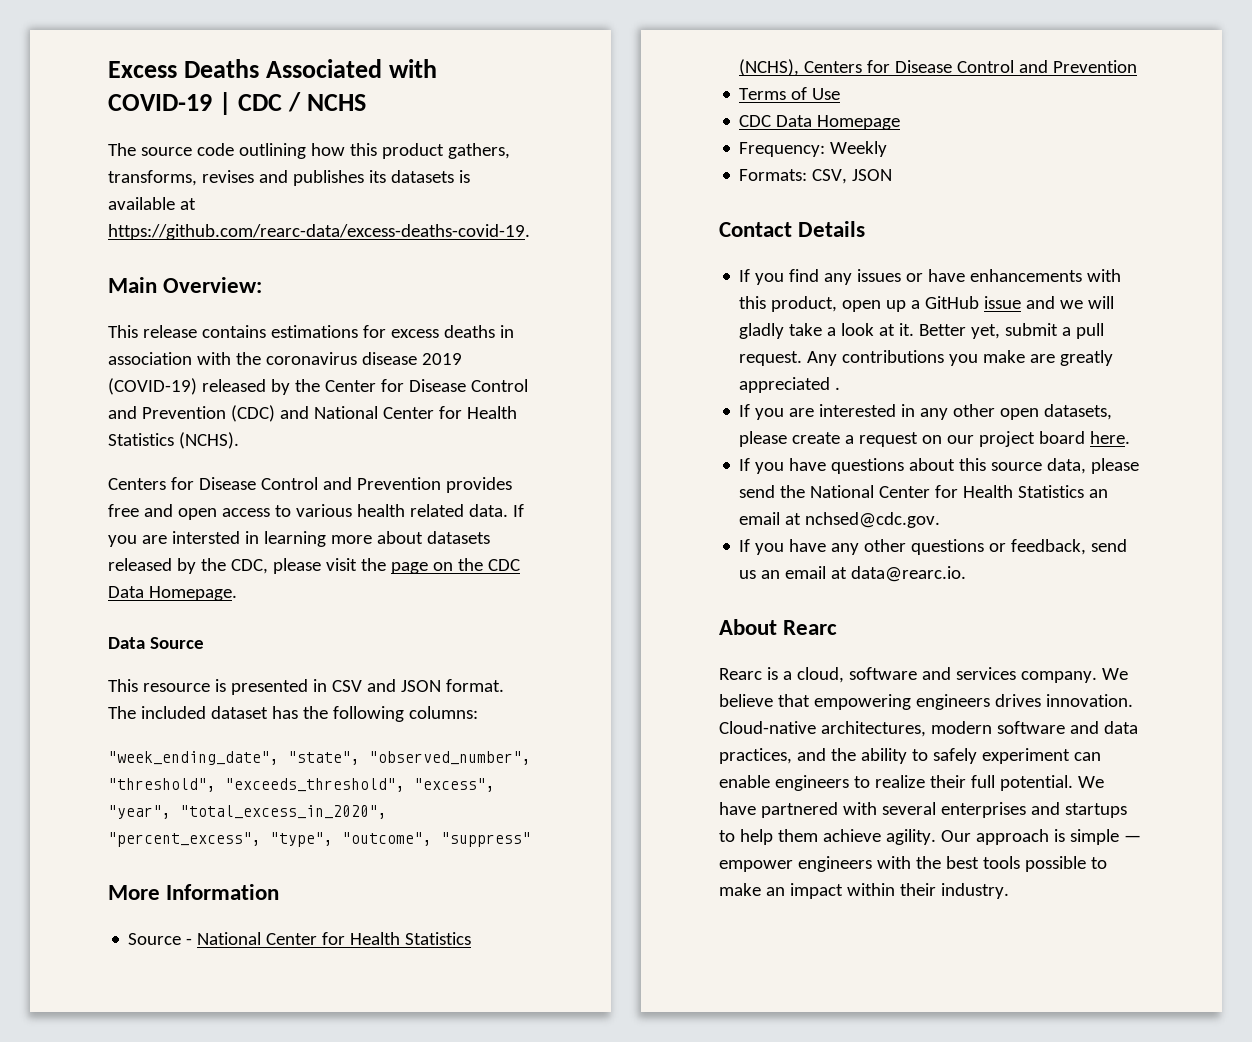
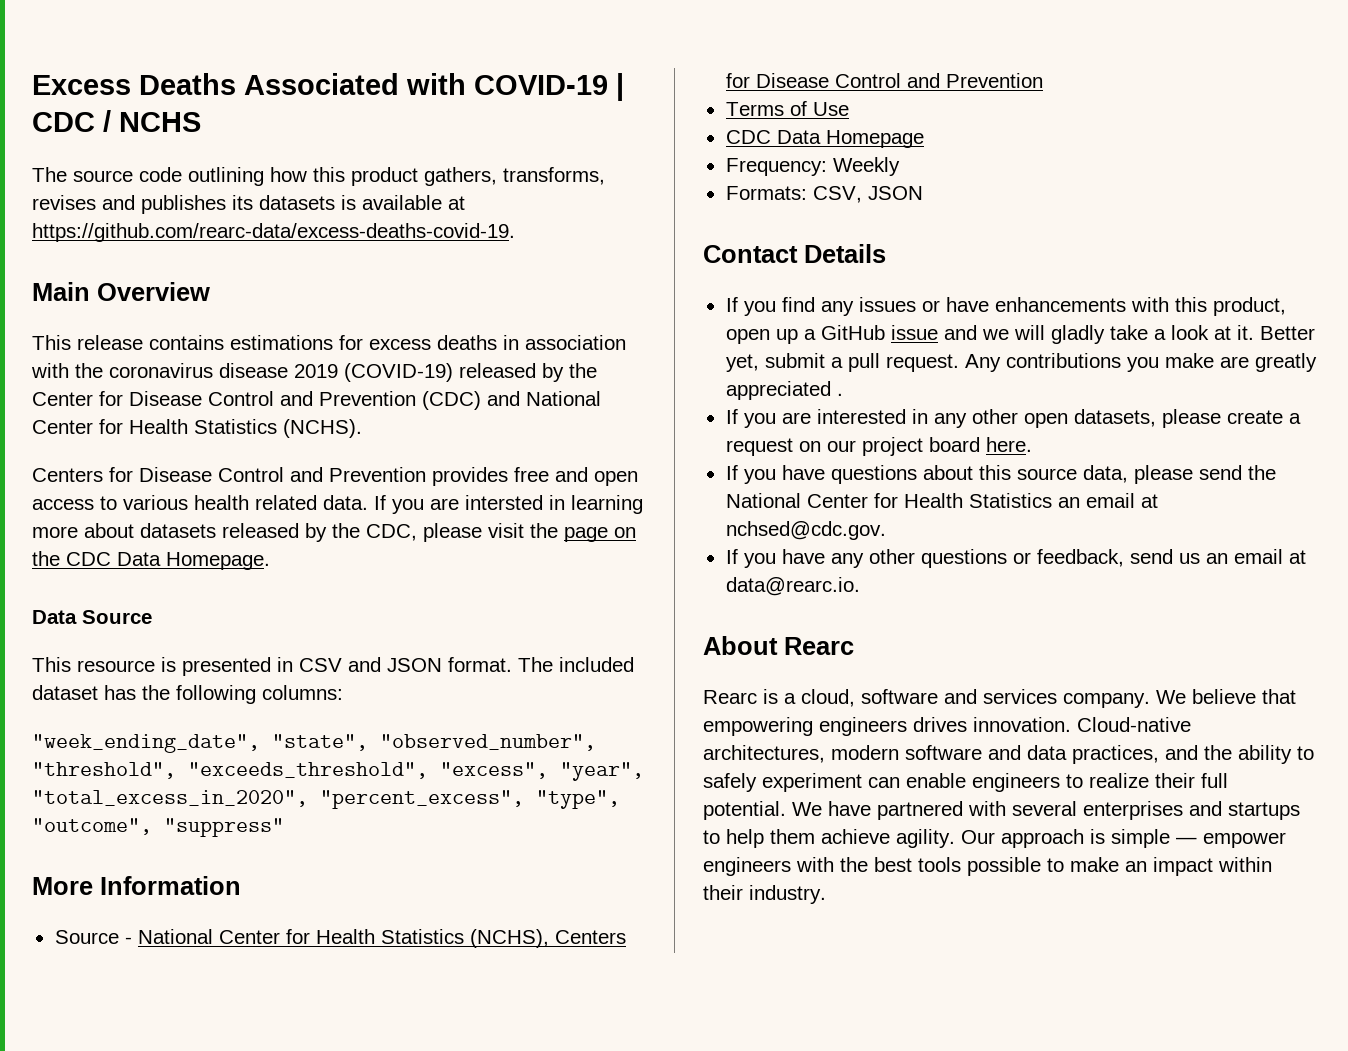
[163,277,263,293] Overview: -> [97,282,210,301] Overview

